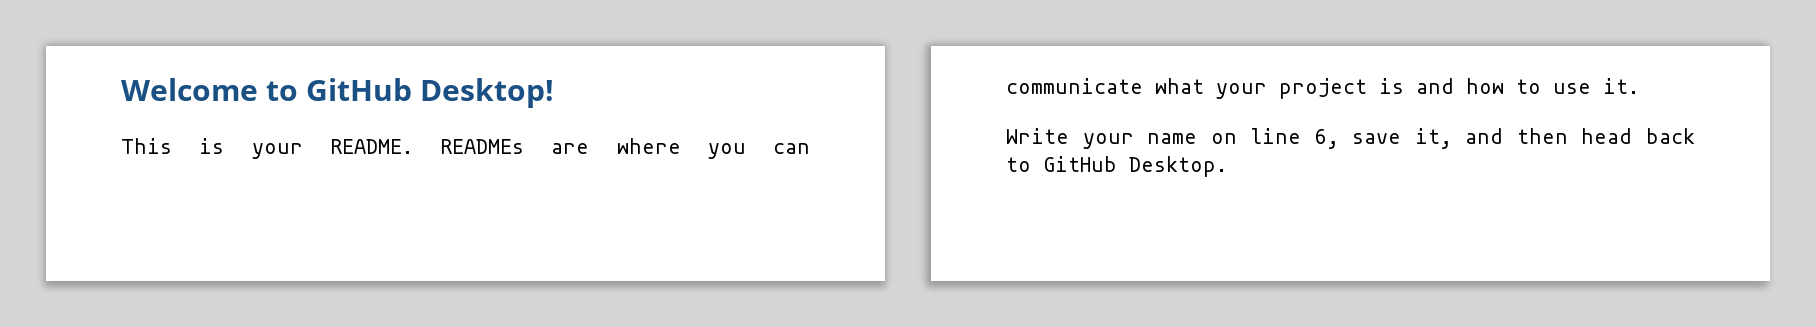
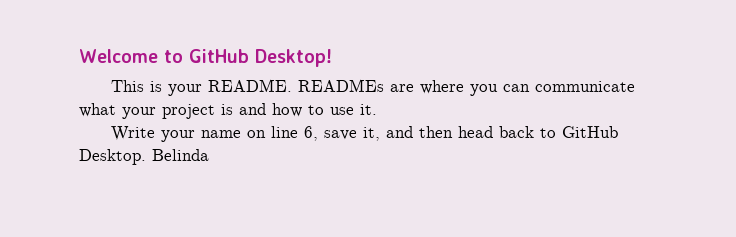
(1227, 166) none -> [152,149,209,161] Belinda

